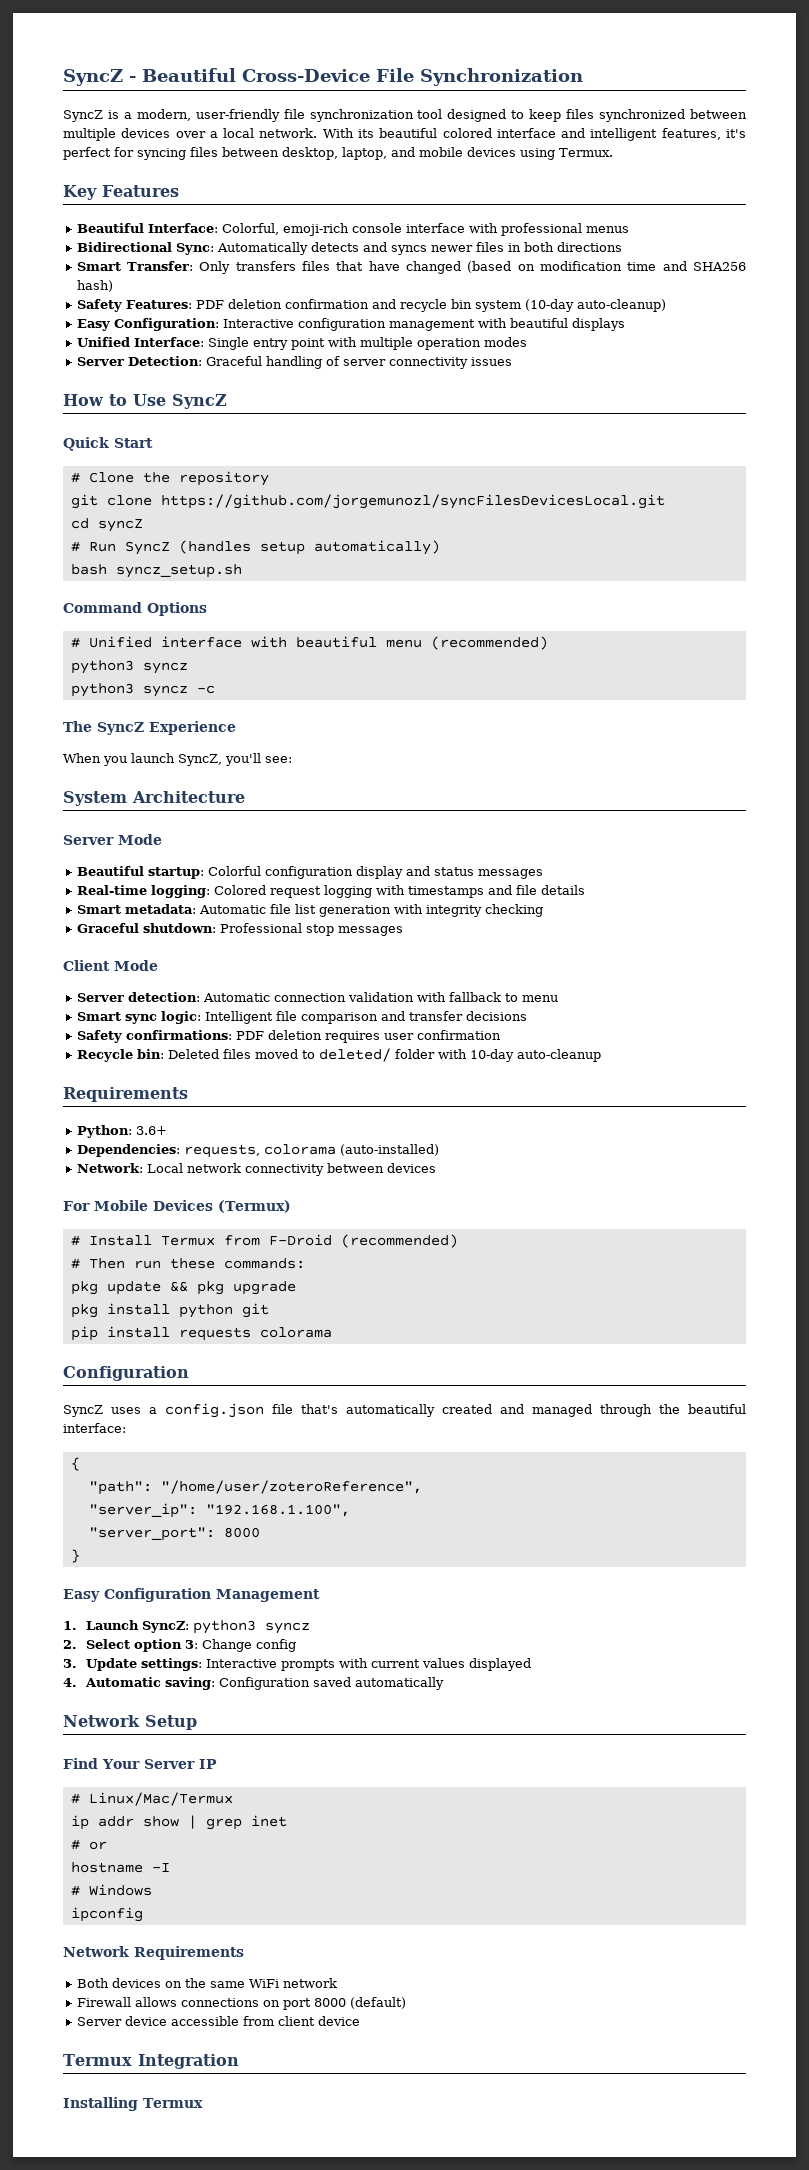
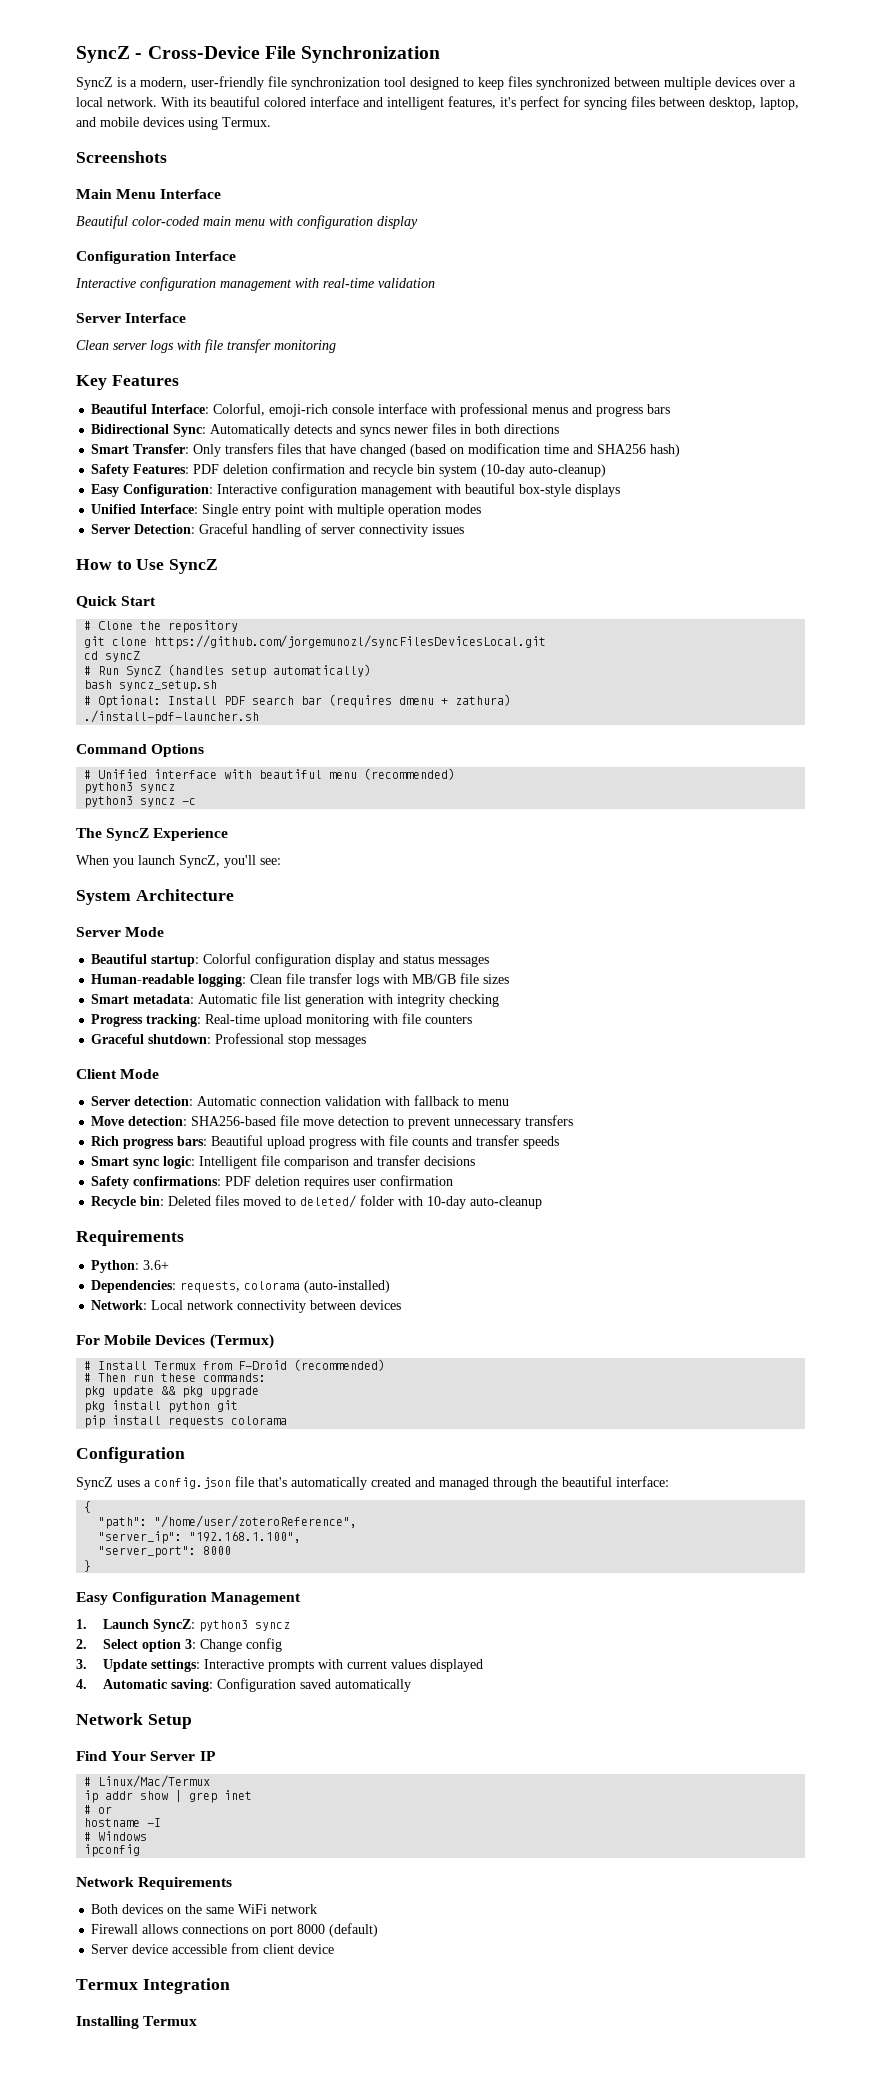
[142,68,236,82] Beautiful -> (143, 56) none
(613, 152) none -> [76,151,167,163] [76,189,222,199] [76,215,418,229] [76,251,237,264] [75,277,435,291] [76,313,187,323] [76,339,336,353] // Screenshots // Main Menu Interface // Beautiful color-coded main menu with configuration display // Configuration Interface // Interactive configuration management with real-time validation // Server Interface // Clean server logs with file transfer monitoring
(629, 229) none -> [572,404,671,417] and progress bars
(568, 323) none -> [519,484,572,497] box-style
(242, 571) none -> [84,694,512,708] [84,710,260,724] // # Optional: Install PDF search bar (requires dmenu + zathura) // ./install-pdf-launcher.sh
[76,885,585,898] Real-time logging: Colored request logging with timestamps and file details -> [91,973,510,987] Human-readable logging: Clean file transfer logs with MB/GB file sizes
(543, 910) none -> [91,1013,473,1027] // Progress tracking: Real-time upload monitoring with file counters
(558, 998) none -> [91,1115,574,1129] [91,1135,560,1149] // Move detection: SHA256-based file move detection to prevent unnecessary transfers // Rich progress bars: Beautiful upload progress with file counts and transfer speeds

